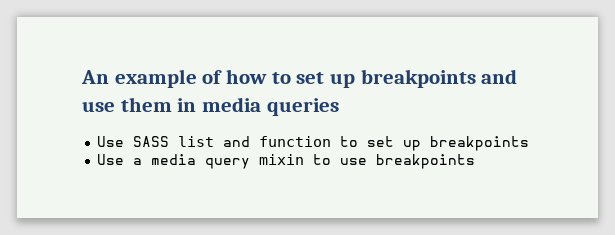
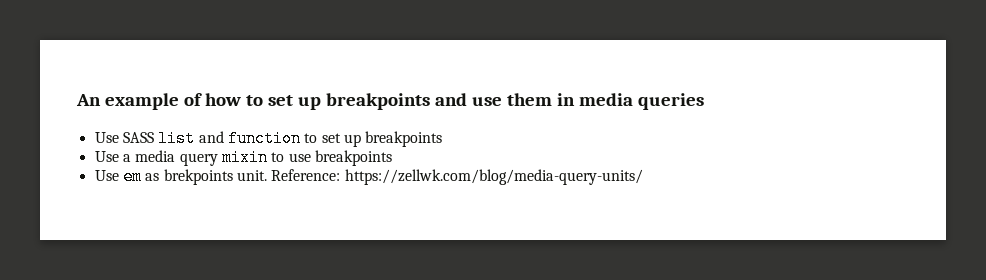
(476, 161) none -> [94,168,643,185] // Use em as brekpoints unit. Reference: https://zellwk.com/blog/media-query-units/

